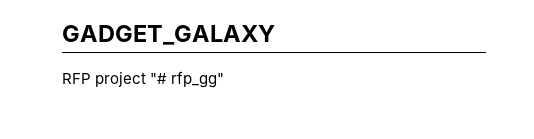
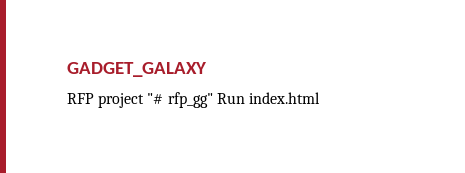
(225, 79) none -> [216,92,320,104] Run index.html

